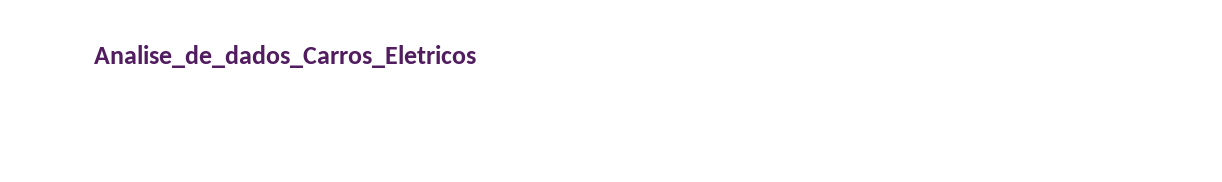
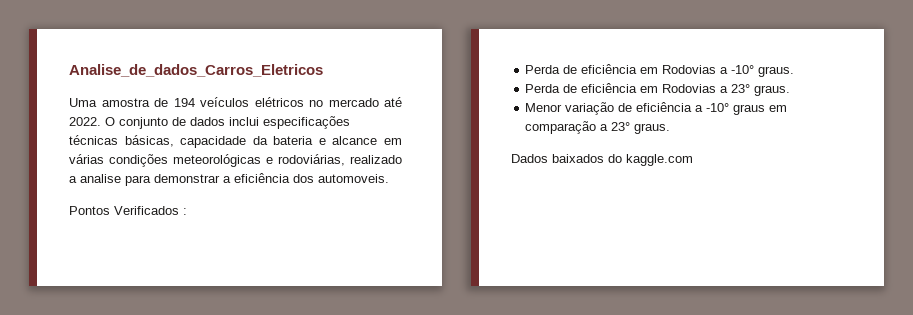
(476, 56) none -> [69,97,402,107] [69,116,350,129] [69,135,402,148] [69,154,402,167] [69,173,389,186] [69,206,187,215] [525,64,795,77] [525,83,791,96] [525,102,788,115] [525,121,671,134] [511,154,693,166] // Uma amostra de 194 veículos elétricos no mercado até 2022. O conjunto de dados inclui especificações técnicas básicas, capacidade da bateria e alcance em várias condições meteorológicas e rodoviárias, realizado a analise para demonstrar a eficiência dos automoveis. // Pontos Verificados : // Perda de eficiência em Rodovias a -10° graus. // Perda de eficiência em Rodovias a 23° graus. // Menor variação de eficiência a -10° graus em comparação a 23° graus. // Dados baixados do kaggle.com

